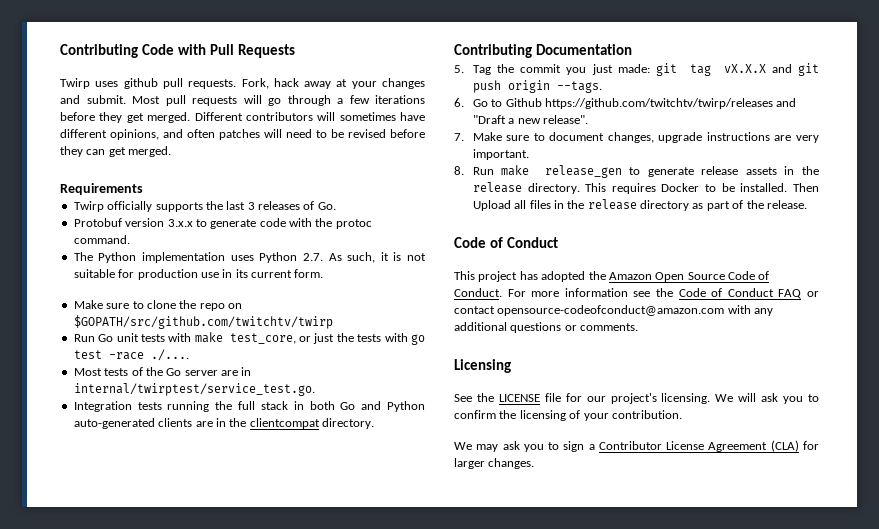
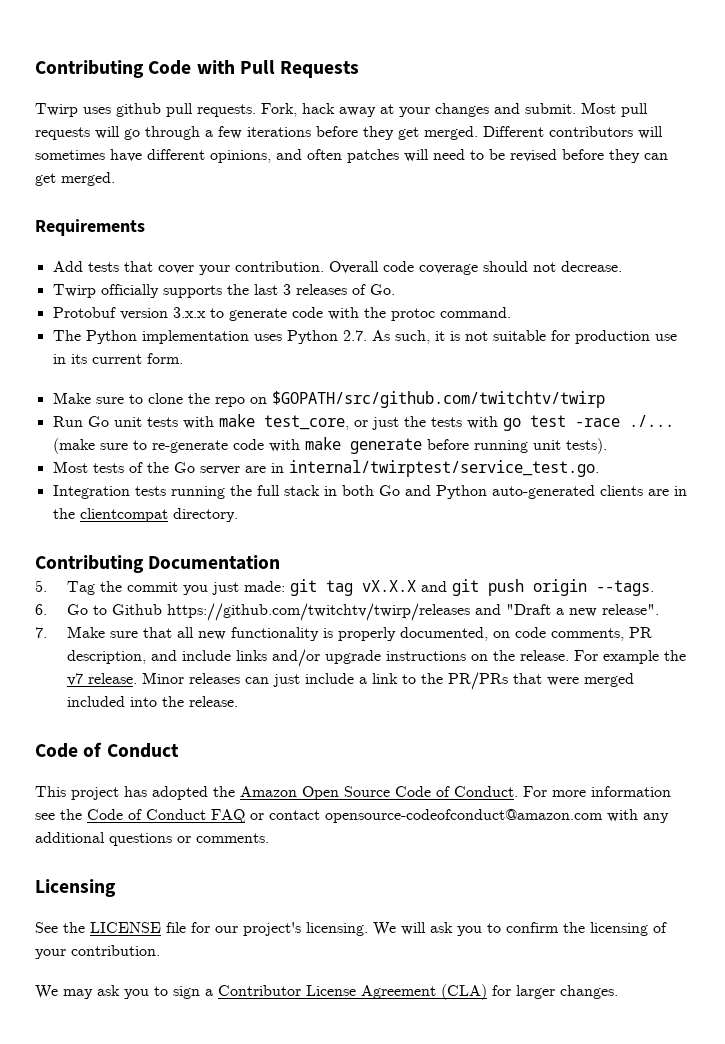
(143, 189) none -> [52,261,622,275] // Add tests that cover your contribution. Overall code coverage should not decrease.
[150,349,189,361] ./.... -> [628,415,674,427] [52,437,607,454] ./... (make sure to re-generate code with make generate before running unit tests).
[533,132,819,143] [472,149,529,160] [454,165,819,178] [472,182,819,194] [472,199,744,211] to document changes, upgrade instructions are very important. // 8. Run make release_gen to generate release assets in the release directory. This requires Docker to be installed. Then Upload all files in the release directory as part of -> [142,627,652,641] [66,649,686,667] [66,672,634,690] [66,696,157,707] that all new functionality is properly documented, on code comments, PR description, and include links and/or upgrade instructions on the release. For example the v7 release. Minor releases can just include a link to the PR/PRs that were merged included into

